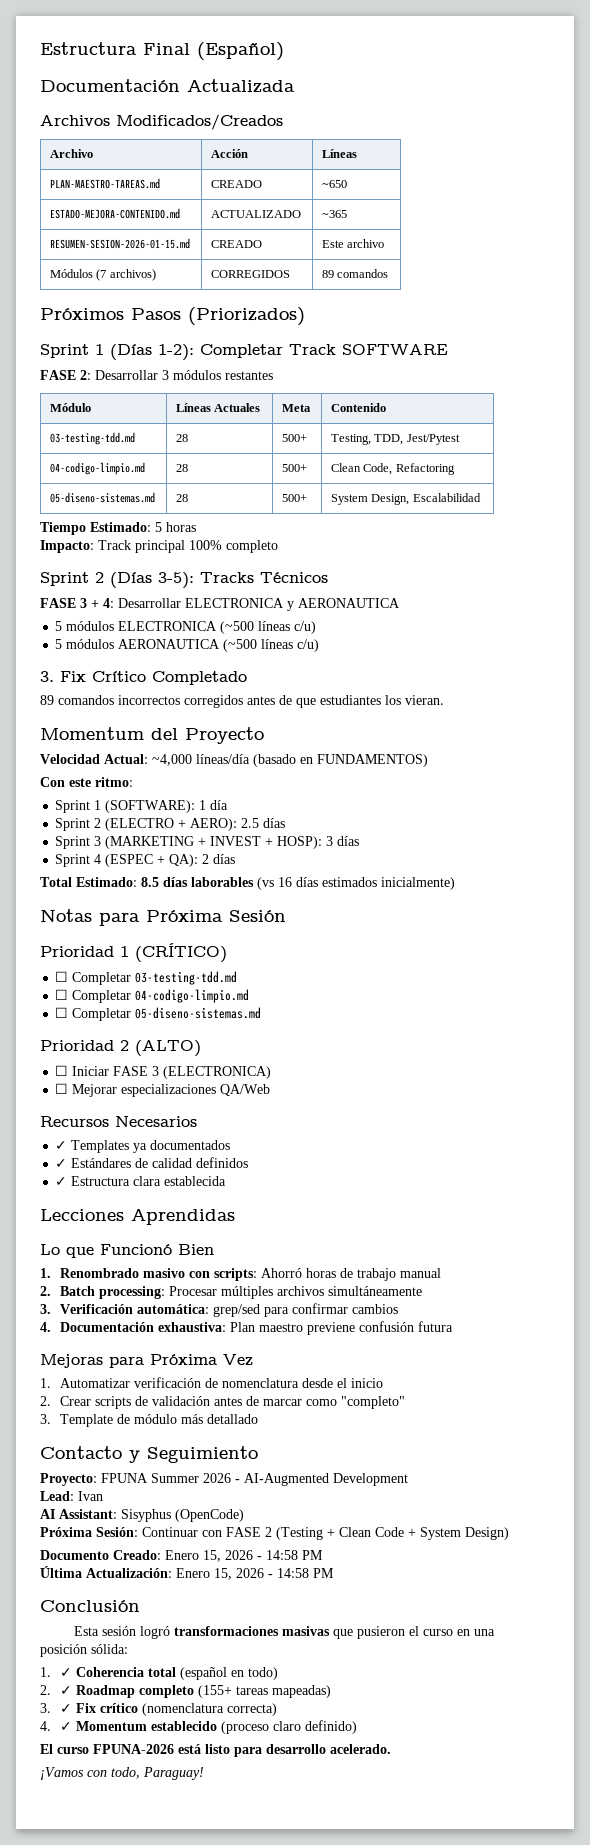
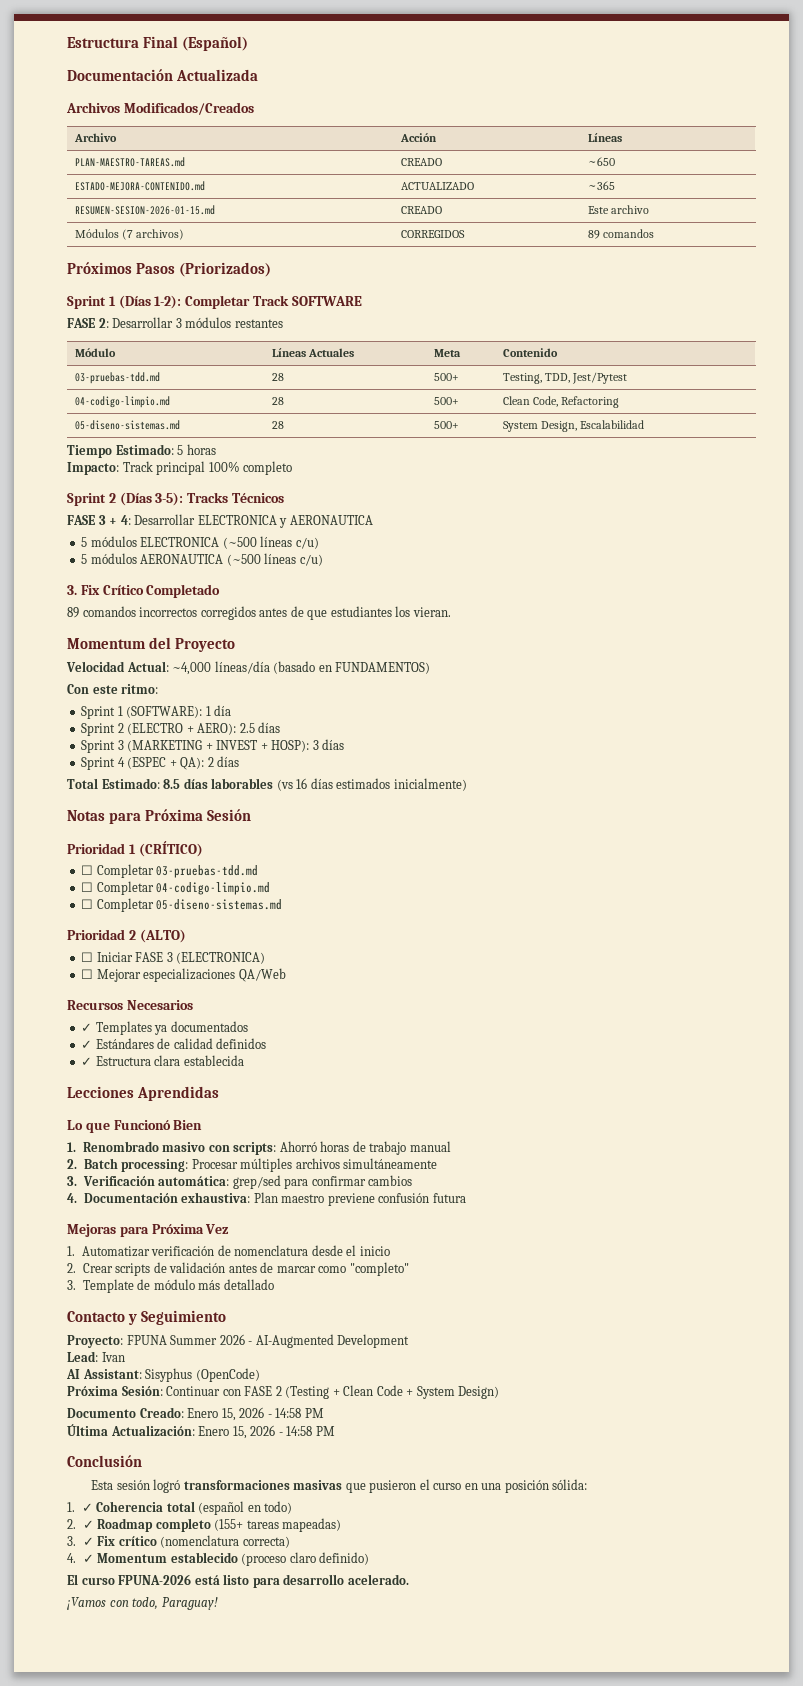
[50,432,136,445] 03-testing-tdd.md -> [74,372,160,384] 03-pruebas-tdd.md
[135,971,238,985] 03-testing-tdd.md -> [156,865,259,878] 03-pruebas-tdd.md

